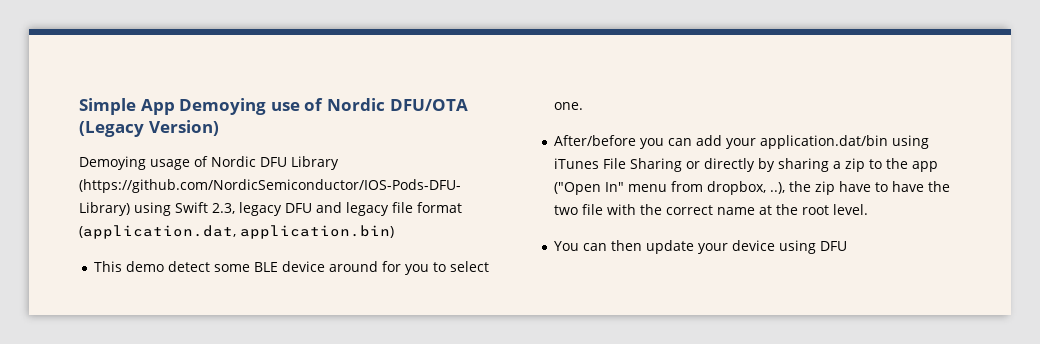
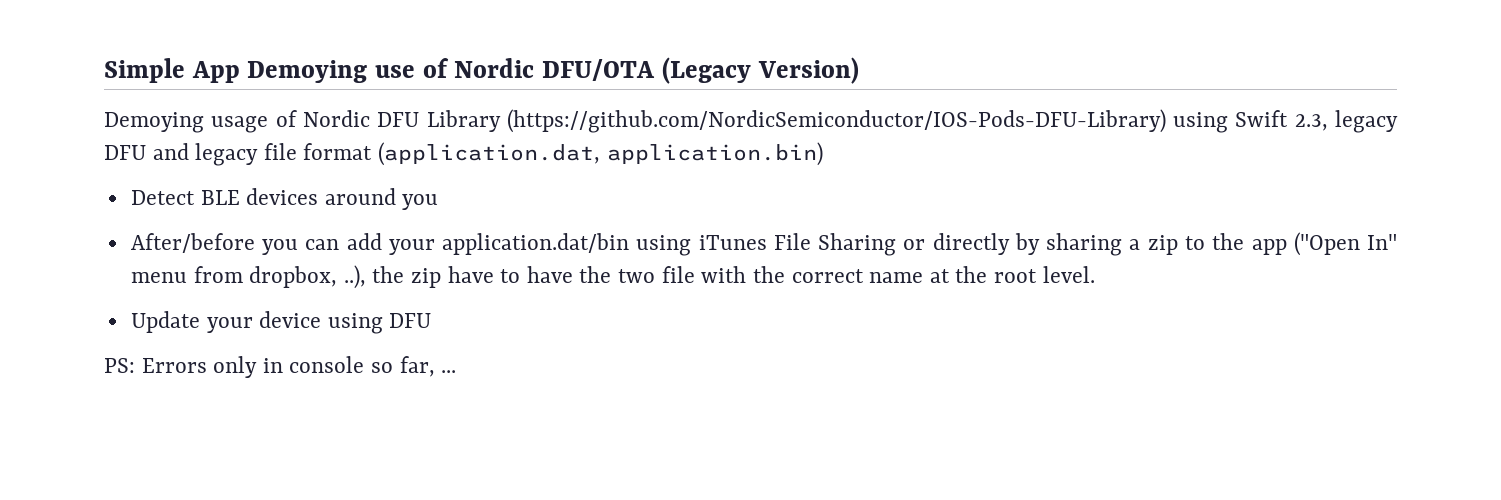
[93,261,489,275] [553,102,583,110] This demo detect some BLE device around for you to select one. -> [130,188,439,210] Detect BLE devices around you
[553,240,694,254] You can then update -> [130,311,200,333] Update
(847, 246) none -> [104,356,457,378] // PS: Errors only in console so far, ...

